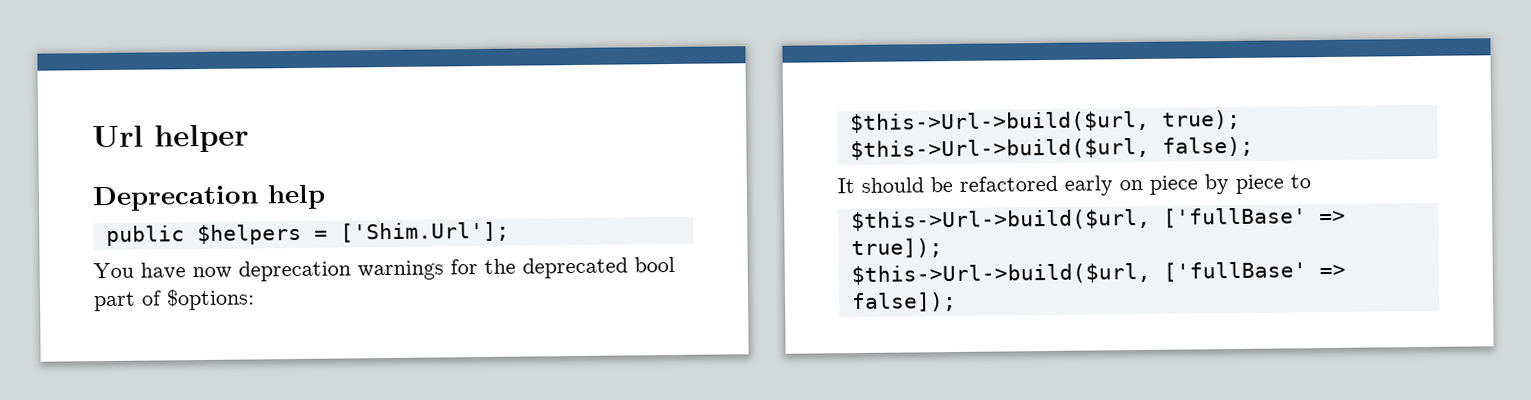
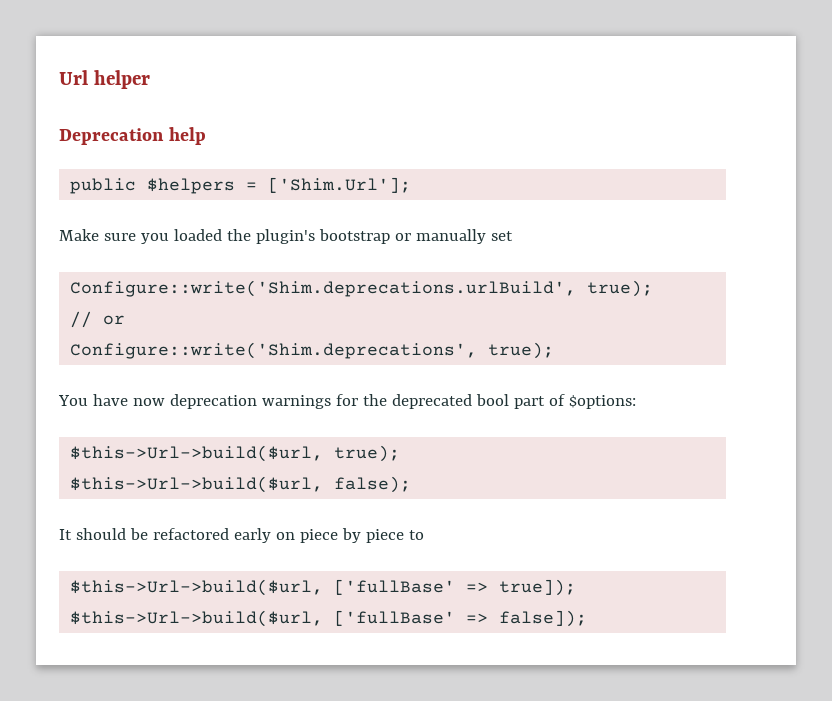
(510, 232) none -> [59,229,513,244] [70,280,654,297] [70,311,126,328] [70,342,555,359] // Make sure you loaded the plugin's bootstrap or manually set // Configure::write('Shim.deprecations.urlBuild', true); // // or // Configure::write('Shim.deprecations', true);

